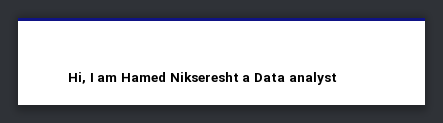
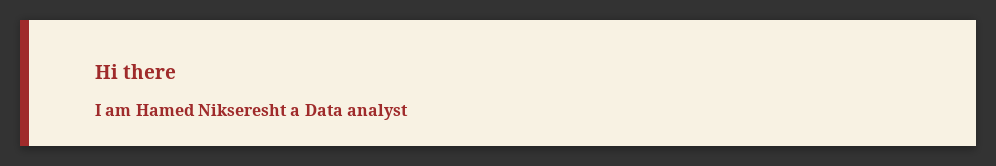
[68,72,86,84] Hi, -> [95,64,177,79] Hi there //

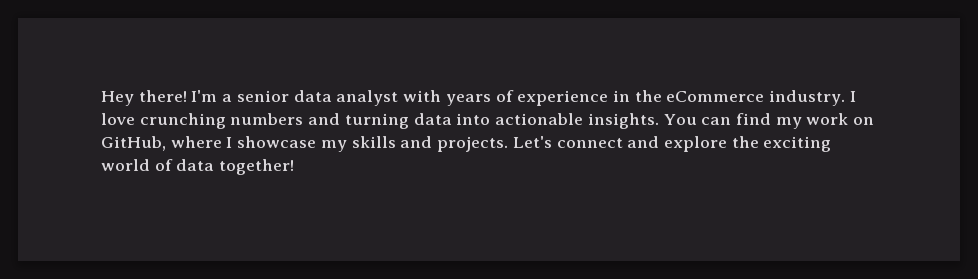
[95,64,177,79] [95,104,408,120] Hi there // I am Hamed Nikseresht a Data analyst -> [101,90,856,106] [101,113,875,129] [101,136,832,152] [101,159,295,175] Hey there! I'm a senior data analyst with years of experience in the eCommerce industry. I love crunching numbers and turning data into actionable insights. You can find my work on GitHub, where I showcase my skills and projects. Let's connect and explore the exciting world of data together!

